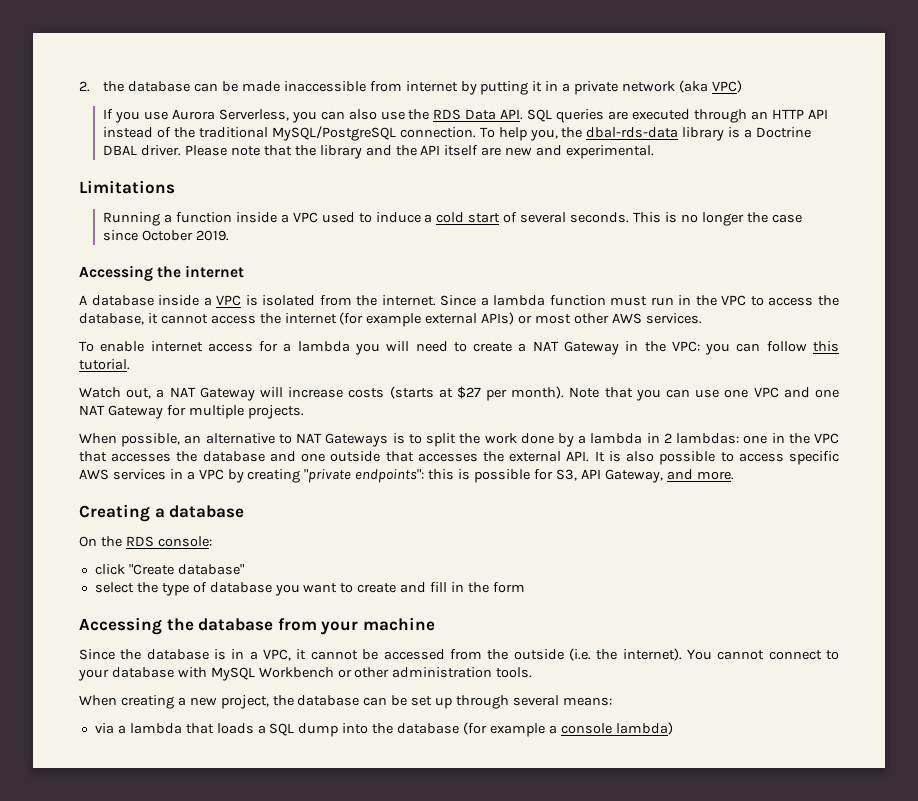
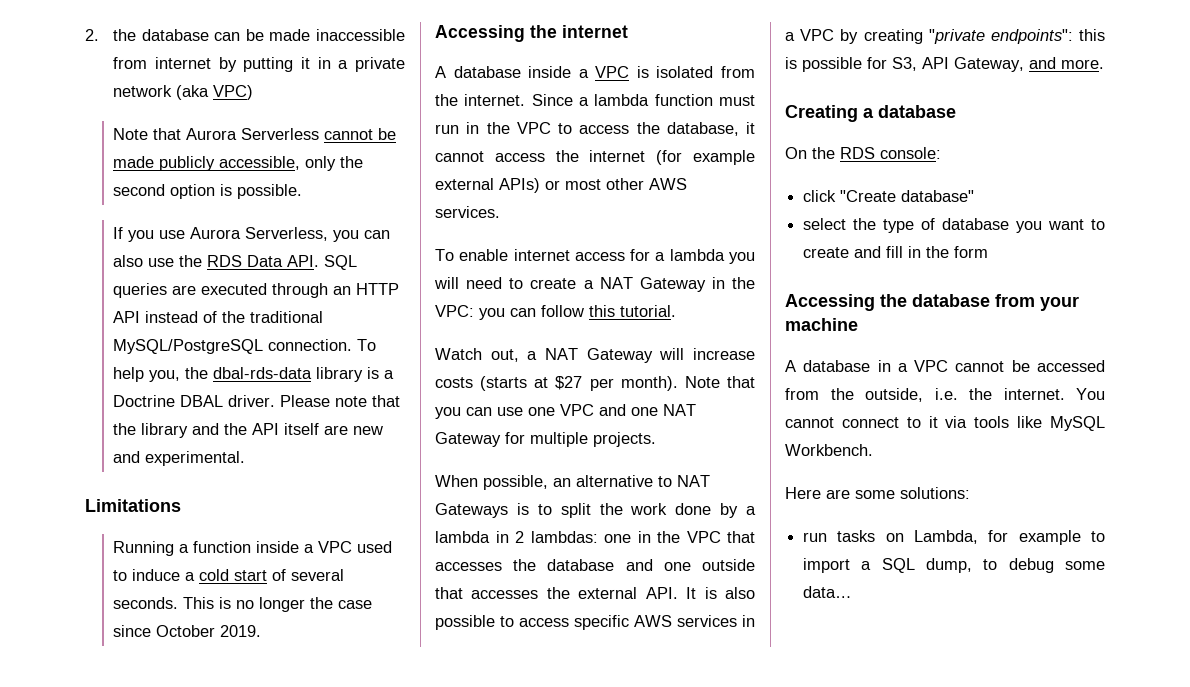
(742, 86) none -> [113,128,397,140] [113,156,364,171] [113,184,303,199] // Note that Aurora Serverless cannot be made publicly accessible, only the second option is possible.
[79,649,307,661] Since the database is in a VPC, it -> [785,360,949,372] A database in a VPC
[513,648,840,661] [78,667,533,681] [79,695,612,709] [94,722,673,737] outside (i.e. the internet). You cannot connect to your database with MySQL Workbench or other administration tools. // When creating a new project, the database can be set up through several means: // via a lambda that loads a SQL dump into the database (for example a console lambda) -> [865,388,1105,402] [785,416,1105,431] [785,444,873,456] [785,487,970,499] [803,530,1105,545] [803,558,1105,573] [803,586,853,598] outside, i.e. the internet. You cannot connect to it via tools like MySQL Workbench. // Here are some solutions: // run tasks on Lambda, for example to import a SQL dump, to debug some data…

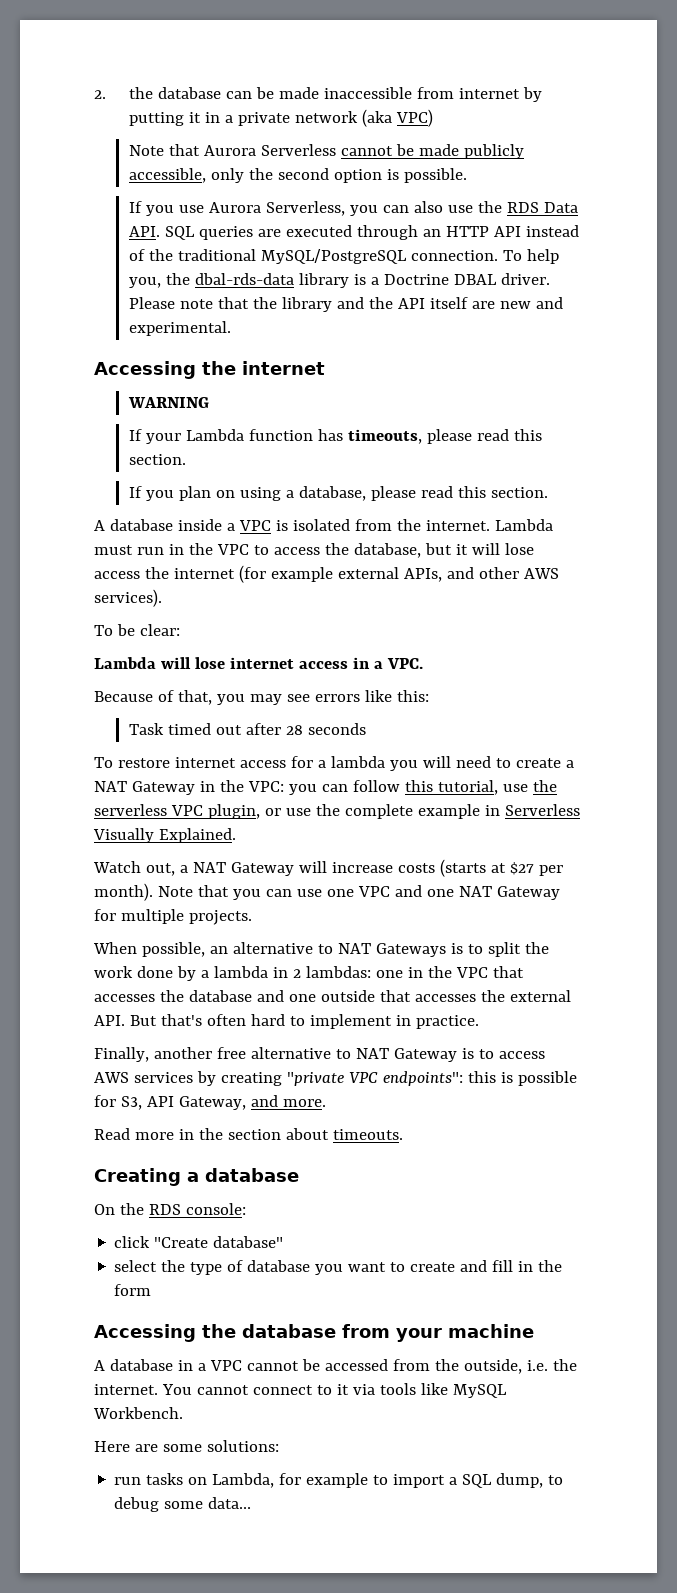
[85,499,181,512] [113,541,393,556] [113,569,345,581] [113,597,373,612] [113,625,262,637] [435,25,628,42] Limitations // Running a function inside a VPC used to induce a cold start of several seconds. This is no longer the case since October 2019. // Accessing the internet -> [94,361,325,379] [128,397,210,408] [129,429,543,444] [129,454,187,465] [129,486,548,501] Accessing the internet // WARNING // If your Lambda function has timeouts, please read this section. // If you plan on using a database, please read this section.
[531,94,713,106] Since a lambda function -> [494,519,553,531] Lambda
[746,122,755,134] [435,151,484,162] it cannot -> [424,543,534,555] but it will lose
[499,178,601,193] APIs) or most -> [403,567,474,582] APIs, and
[435,206,500,218] [435,249,509,261] services. // To enable -> [94,589,162,607] [94,624,180,636] [94,657,423,669] [94,690,429,705] [129,723,367,735] [94,757,170,768] services). // To be clear: // Lambda will lose internet access in a VPC. // Because of that, you may see errors like this: // Task timed out after 28 seconds // To restore
[620,305,676,317] tutorial. -> [437,780,557,795] [94,804,580,819] [93,828,236,843] tutorial, use the serverless VPC plugin, or use the complete example in Serverless Visually Explained.
[686,587,755,599] [435,615,629,630] It is also possible to access specific -> [129,1014,479,1029] [94,1047,545,1062] But that's often hard to implement in practice. // Finally, another free alternative to NAT Gateway is to access
[742,615,755,627] [785,29,835,41] in a VPC -> (193, 1077) none
(985, 36) none -> [348,1072,378,1083] VPC
(1104, 64) none -> [94,1128,403,1140] // Read more in the section about timeouts.

